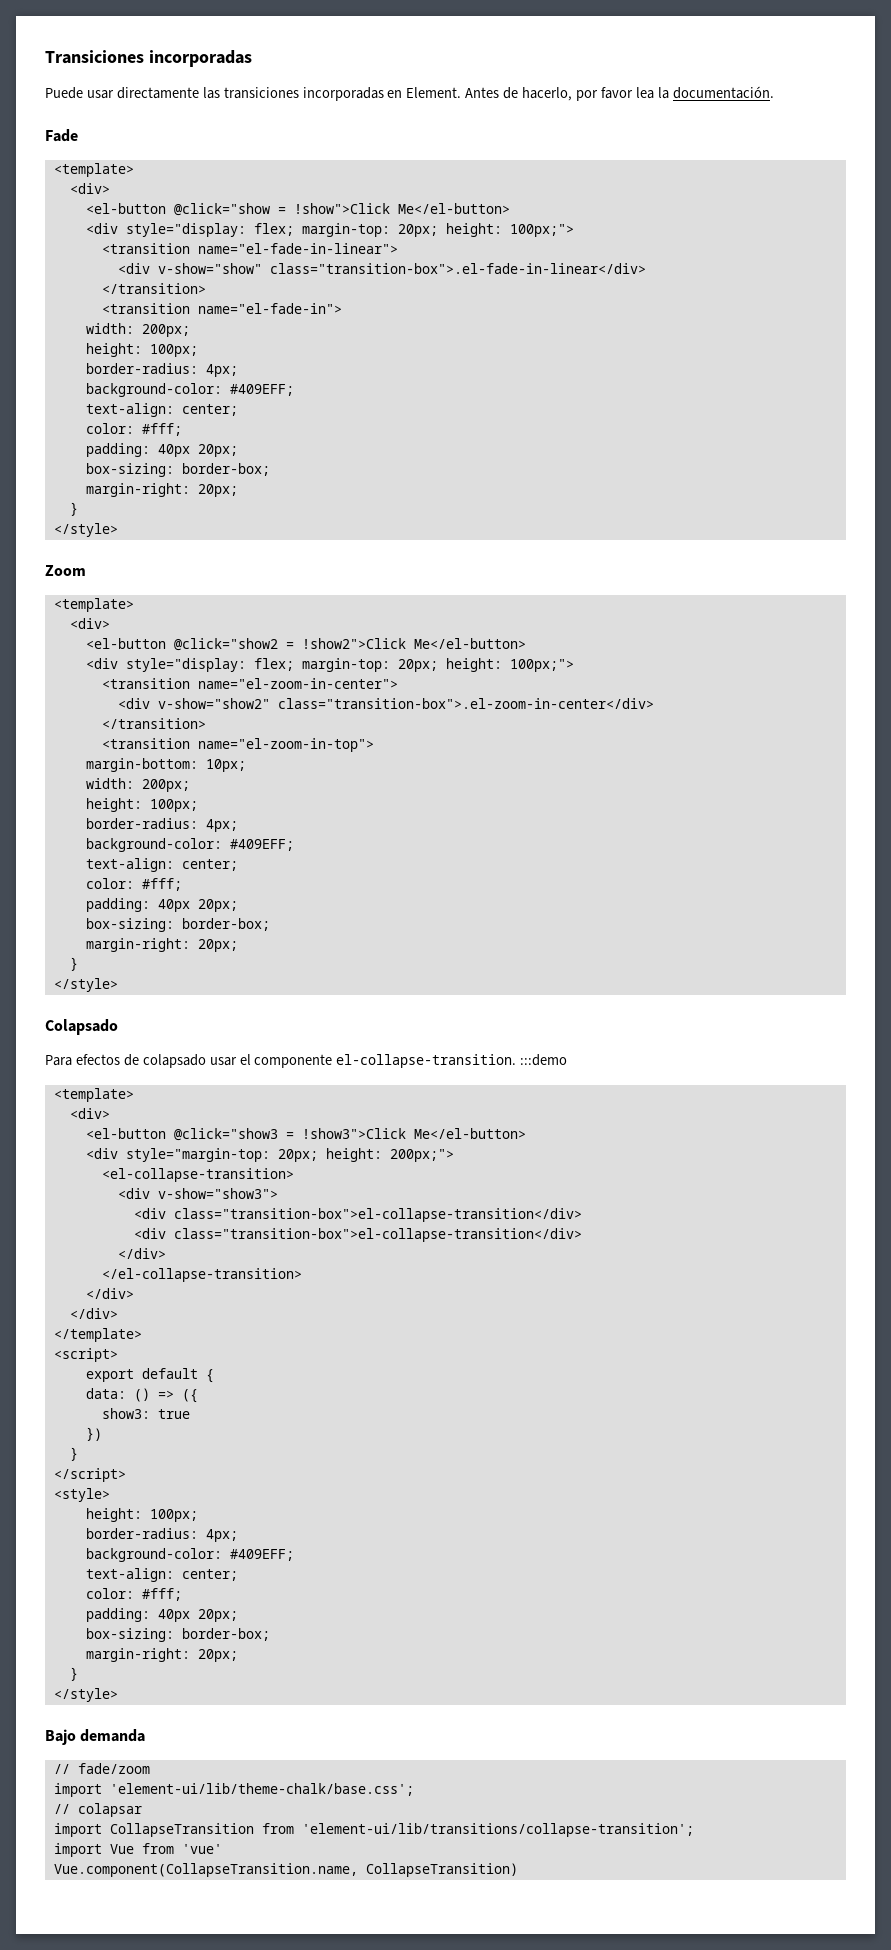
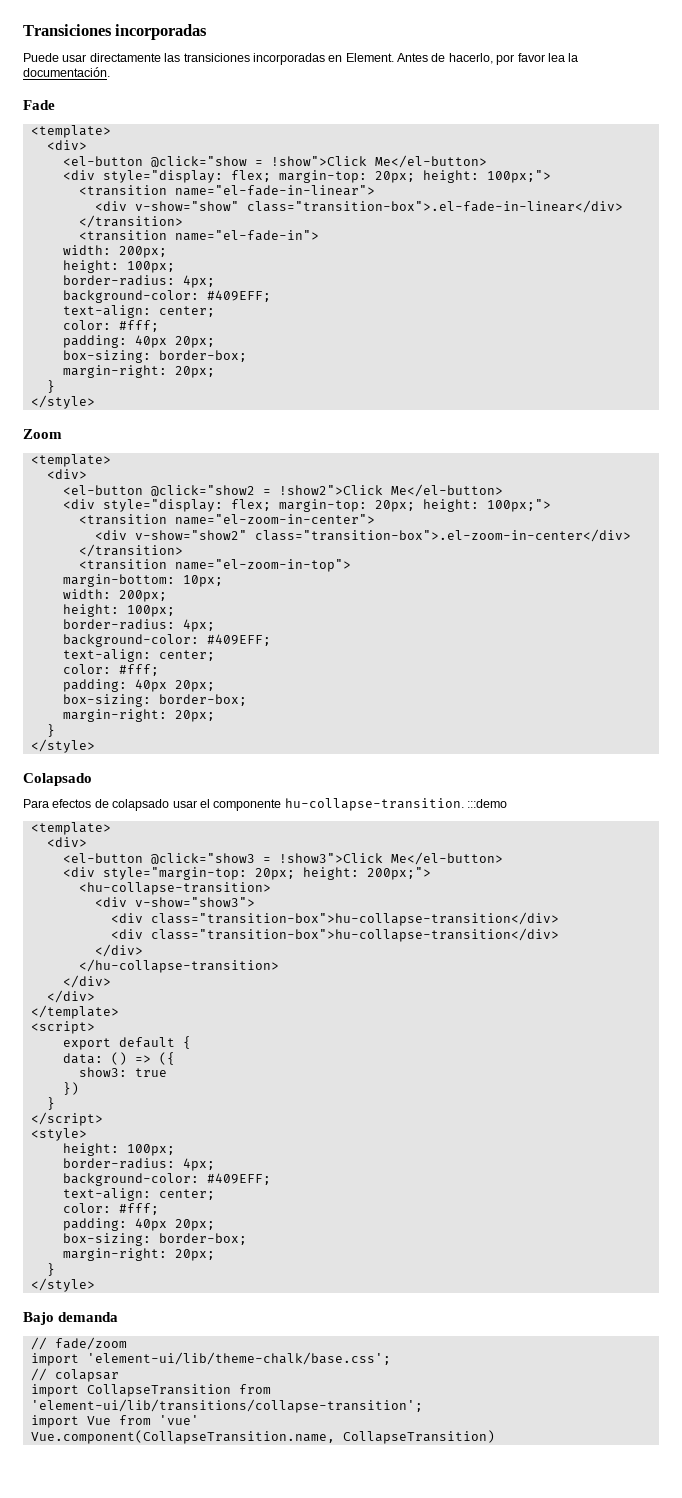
[336,1054,517,1068] el-collapse-transition. -> [284,798,464,811] hu-collapse-transition.
[101,1168,294,1182] <el-collapse-transition> -> [78,882,271,895] <hu-collapse-transition>
[173,1208,582,1222] [133,1228,582,1242] [117,1248,166,1259] [101,1268,302,1282] class="transition-box">el-collapse-transition</div> // <div class="transition-box">el-collapse-transition</div> // </div> // </el-collapse-transition> -> [150,912,559,926] [110,928,559,942] [94,944,143,957] [78,959,279,973] class="transition-box">hu-collapse-transition</div> // <div class="transition-box">hu-collapse-transition</div> // </div> // </hu-collapse-transition>

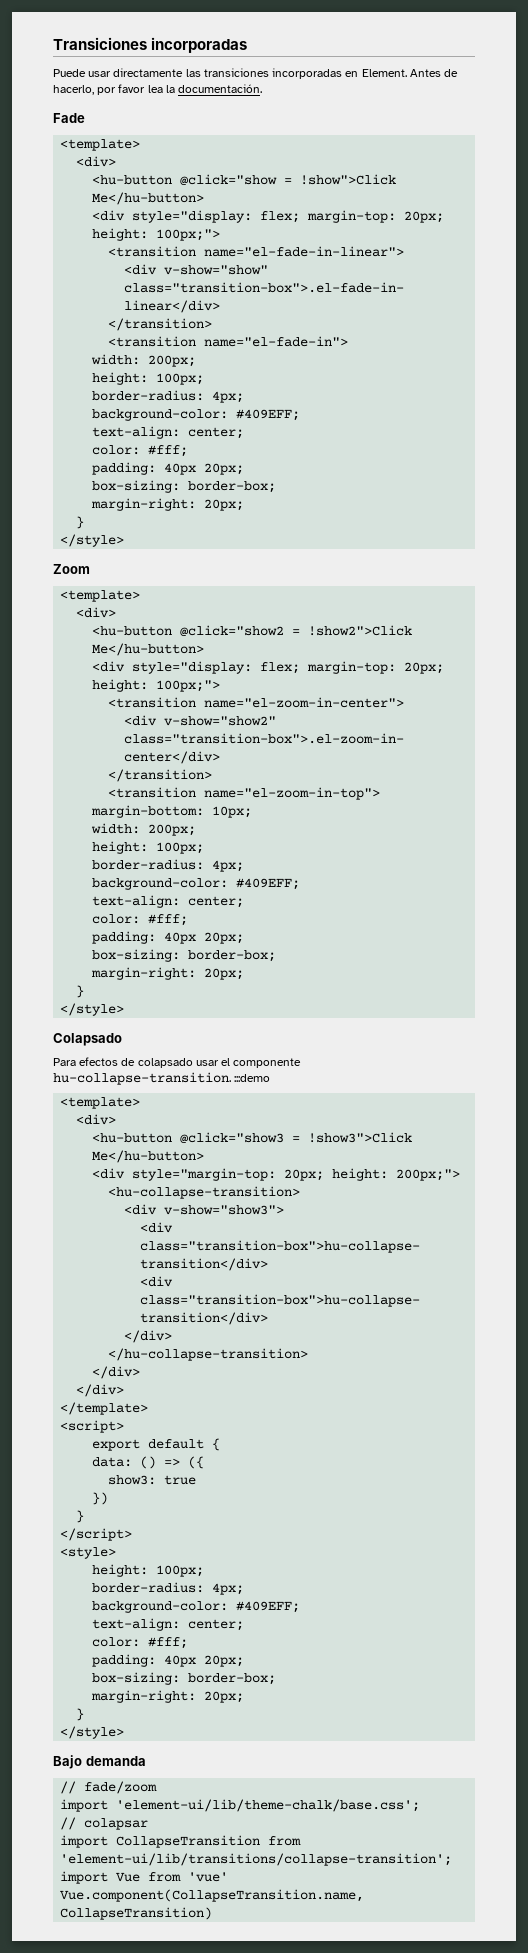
[62,156,143,166] <el-button -> [92,175,173,185] <hu-button
[374,155,487,168] Me</el-button> -> [92,192,205,205] Me</hu-button>
[62,485,143,495] <el-button -> [92,626,173,636] <hu-button
[390,484,503,497] Me</el-button> -> [92,643,205,656] Me</hu-button>
[62,853,143,863] <el-button -> [92,1133,173,1143] <hu-button
[390,852,503,865] Me</el-button> -> [92,1150,205,1163] Me</hu-button>

